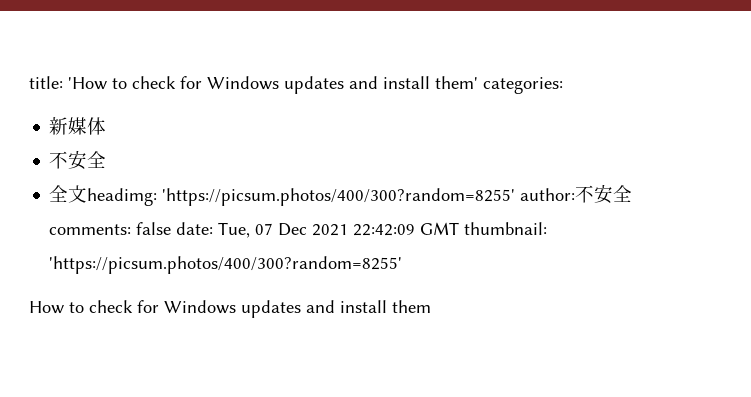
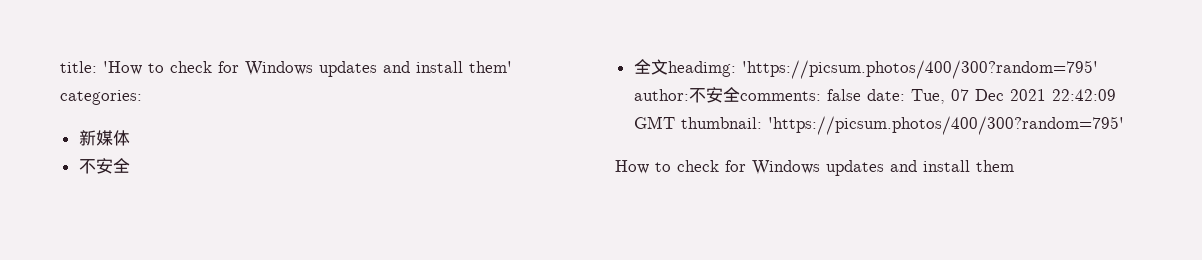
[162,188,516,206] 'https://picsum.photos/400/300?random=8255' -> [741,60,1098,79] 'https://picsum.photos/400/300?random=795'
[49,256,403,274] 'https://picsum.photos/400/300?random=8255' -> [767,116,1124,135] 'https://picsum.photos/400/300?random=795'

